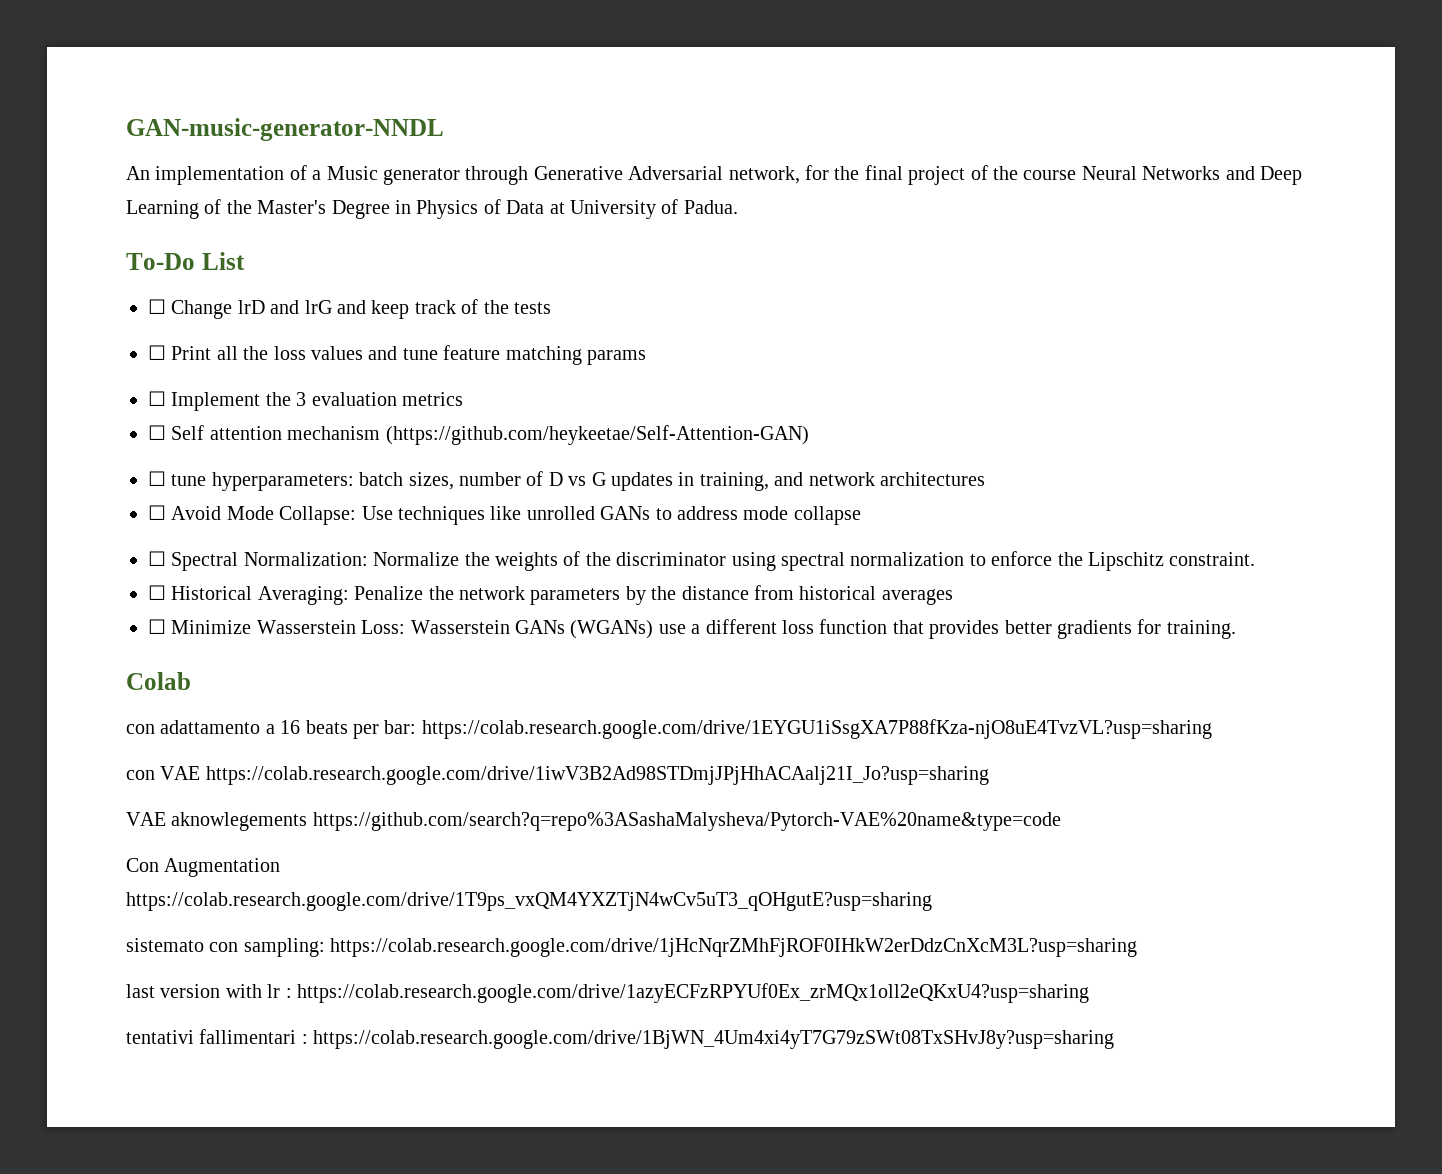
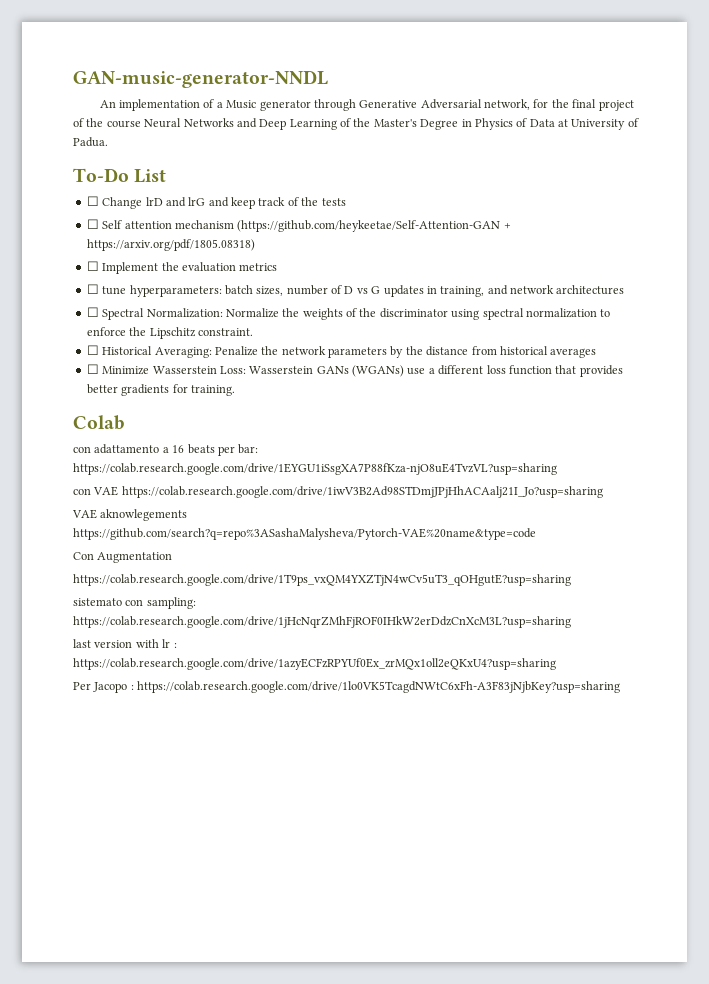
[171,345,646,365] Print all the loss values and tune feature matching params -> [102,220,511,232] [86,239,255,251] Self attention mechanism (https://github.com/heykeetae/Self-Attention-GAN + https://arxiv.org/pdf/1805.08318)
[296,392,307,406] 3 -> (179, 266) none
[148,425,809,445] // ☐ Self attention mechanism (https://github.com/heykeetae/Self-Attention-GAN) -> (278, 267) none
[148,505,861,525] // ☐ Avoid Mode Collapse: Use techniques like unrolled GANs to address mode collapse -> (625, 290) none
[126,1029,1115,1049] tentativi fallimentari : https://colab.research.google.com/drive/1BjWN_4Um4xi4yT7G79zSWt08TxSHvJ8y?usp=sharing -> [73,681,621,693] Per Jacopo : https://colab.research.google.com/drive/1lo0VK5TcagdNWtC6xFh-A3F83jNjbKey?usp=sharing

